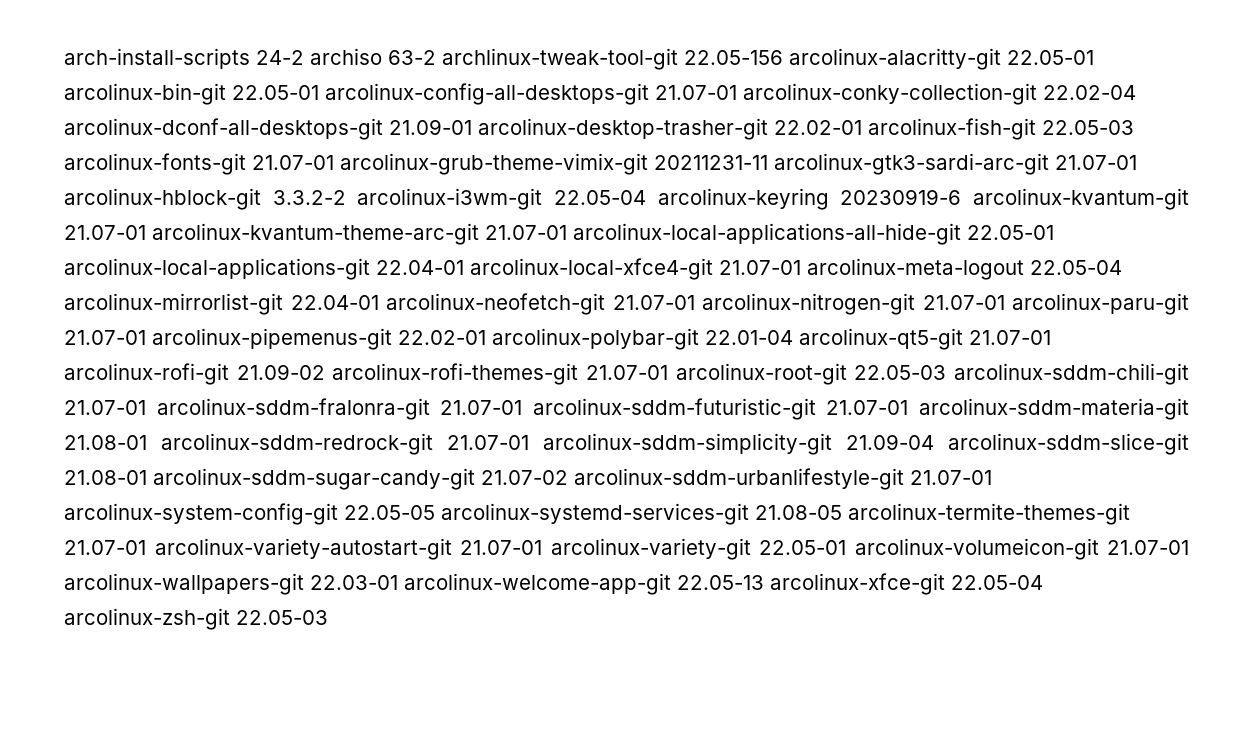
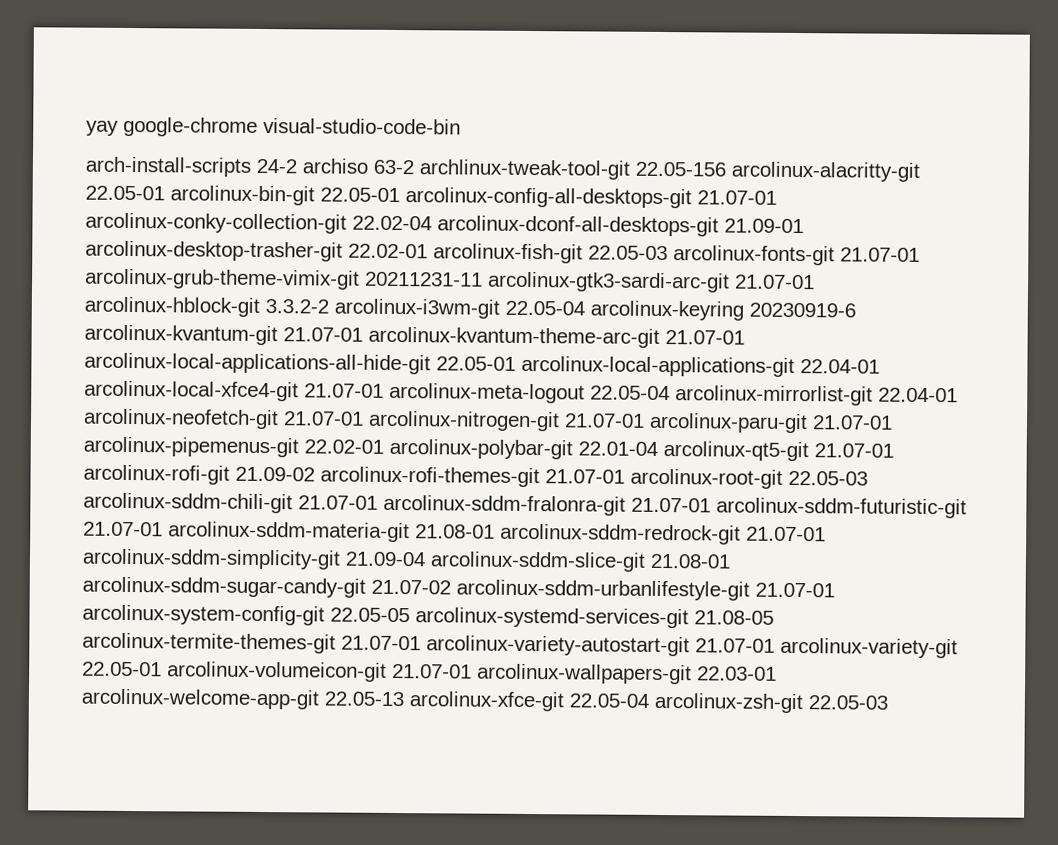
(64, 58) none -> [86,116,461,137] yay google-chrome visual-studio-code-bin //

